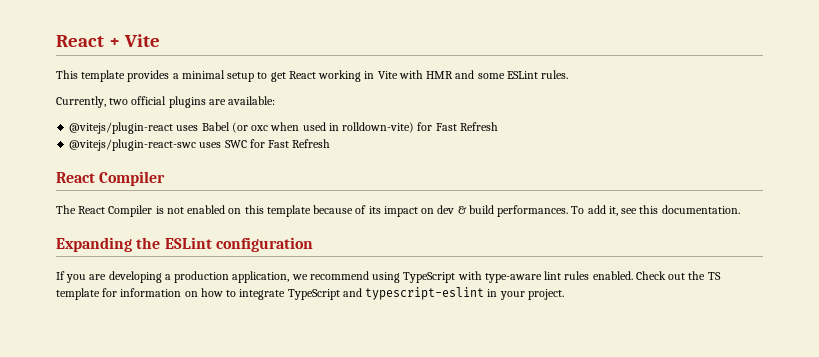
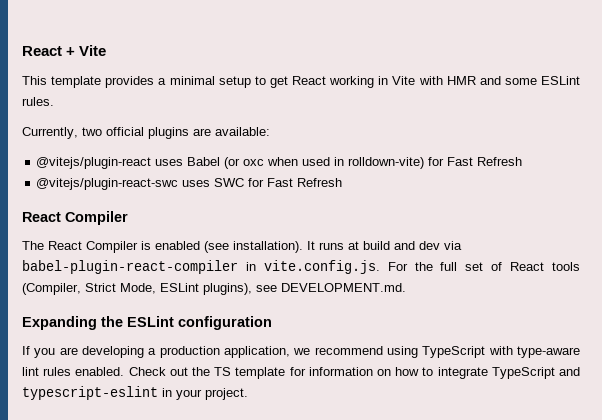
[166,205,740,217] not enabled on this template because of its impact on dev & build performances. To add it, see this documentation. -> [155,241,462,253] [22,260,581,274] [22,283,406,295] enabled (see installation). It runs at build and dev via babel-plugin-react-compiler in vite.config.js. For the full set of React tools (Compiler, Strict Mode, ESLint plugins), see DEVELOPMENT.md.

